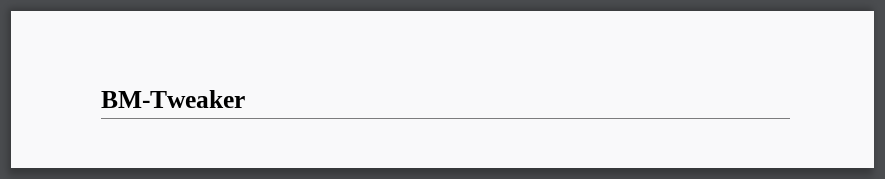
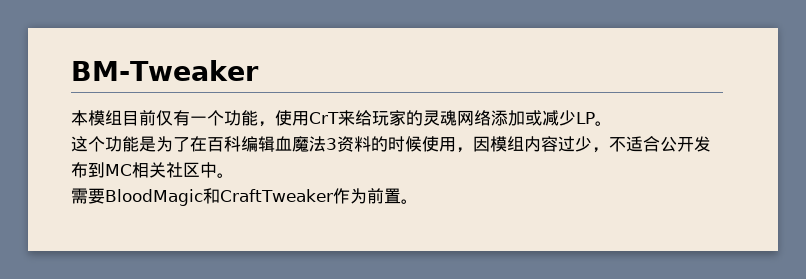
(245, 99) none -> [71,110,612,127] [71,136,711,153] [71,162,234,178] [71,188,418,206] // 本模组目前仅有一个功能，使用CrT来给玩家的灵魂网络添加或减少LP。 // 这个功能是为了在百科编辑血魔法3资料的时候使用，因模组内容过少，不适合公开发布到MC相关社区中。 // 需要BloodMagic和CraftTweaker作为前置。

